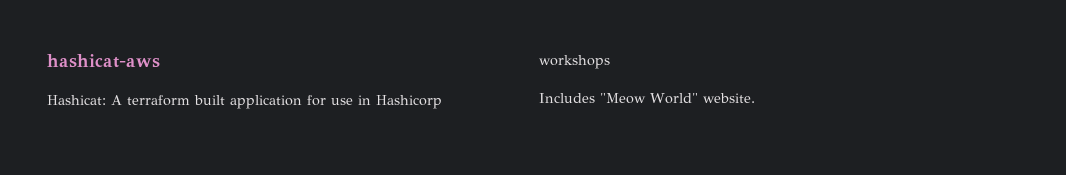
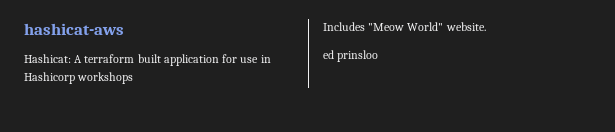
(755, 98) none -> [323,50,379,62] // ed prinsloo

